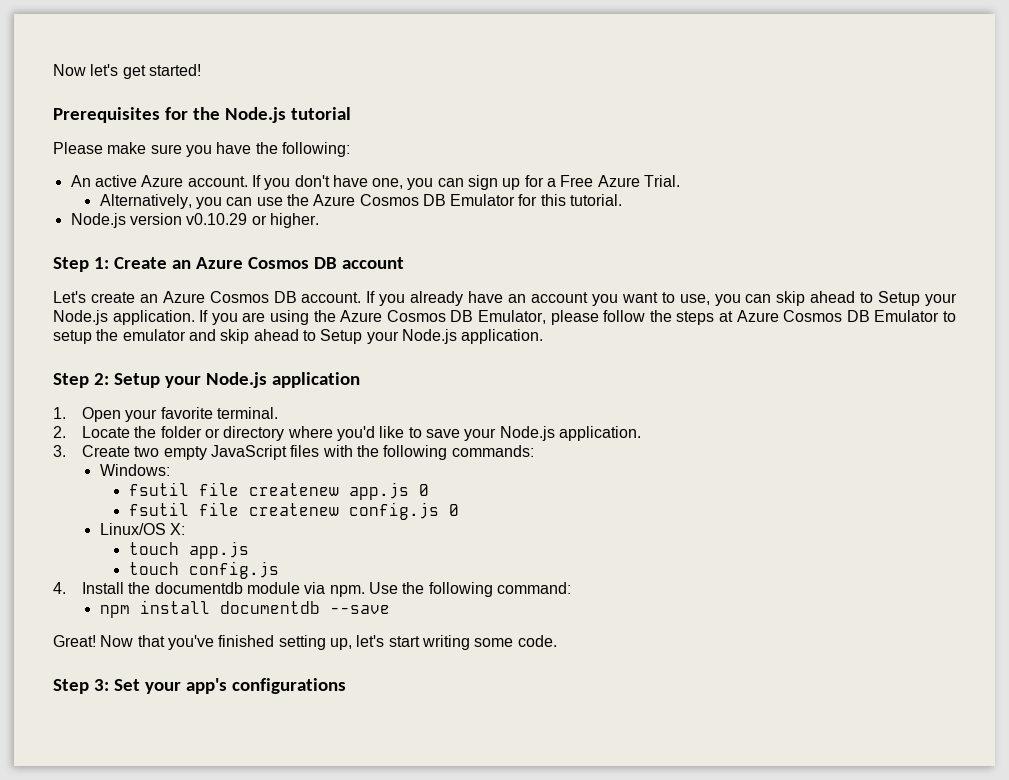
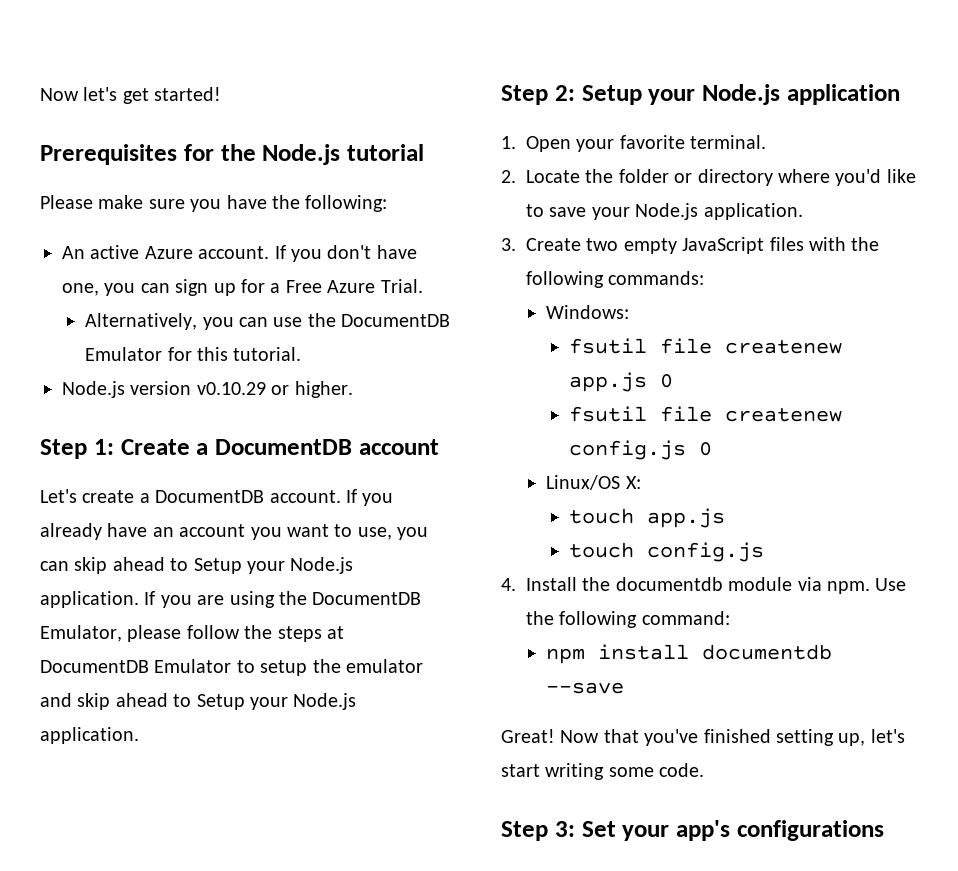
[313,194,446,206] Azure Cosmos DB -> [341,314,451,327] DocumentDB
[171,257,337,269] an Azure Cosmos DB -> [196,439,352,455] a DocumentDB
[139,291,297,303] an Azure Cosmos DB -> [139,490,265,503] a DocumentDB
[340,310,474,322] Azure Cosmos DB -> [312,592,422,605] DocumentDB
[736,310,870,322] Azure Cosmos DB -> [40,660,149,673] DocumentDB

